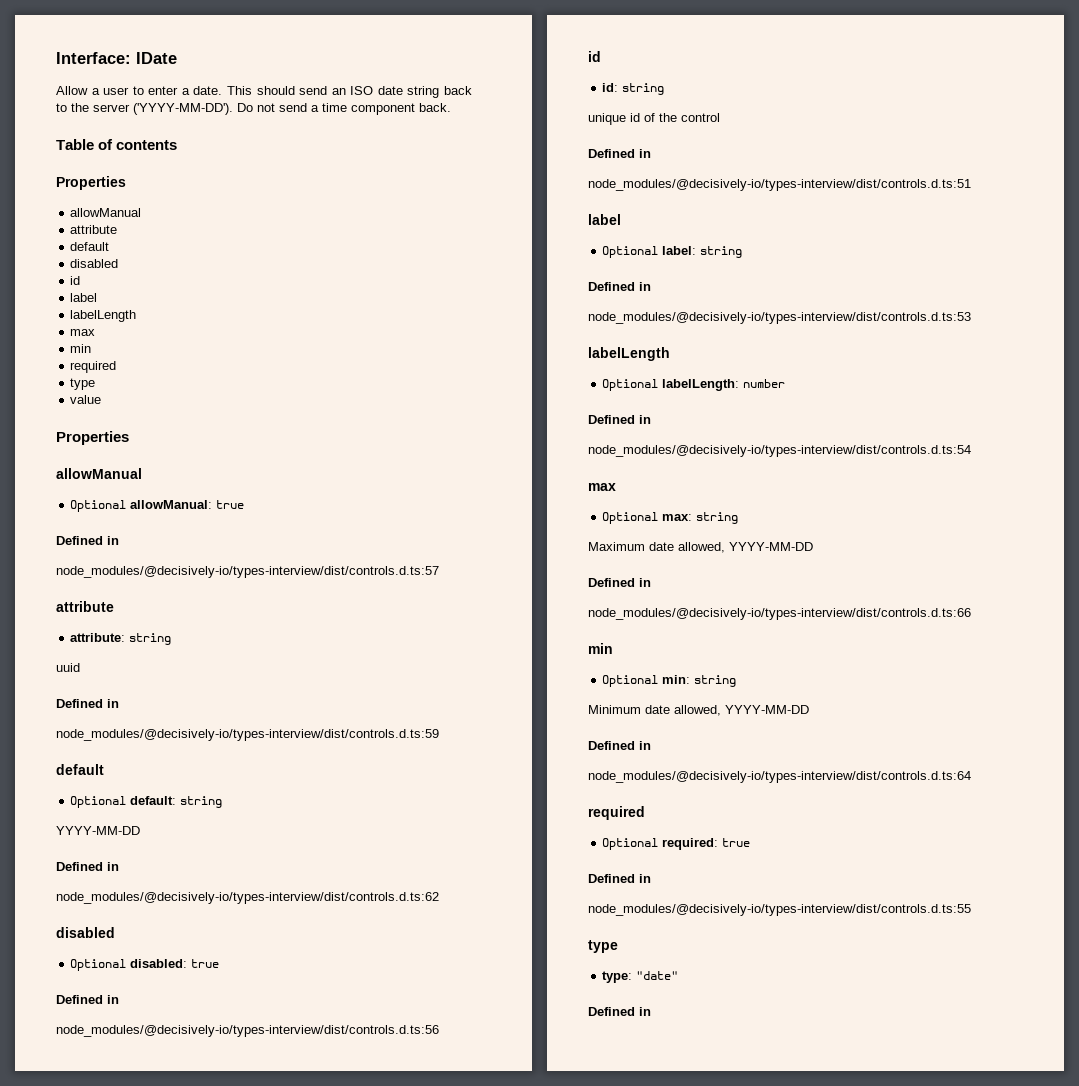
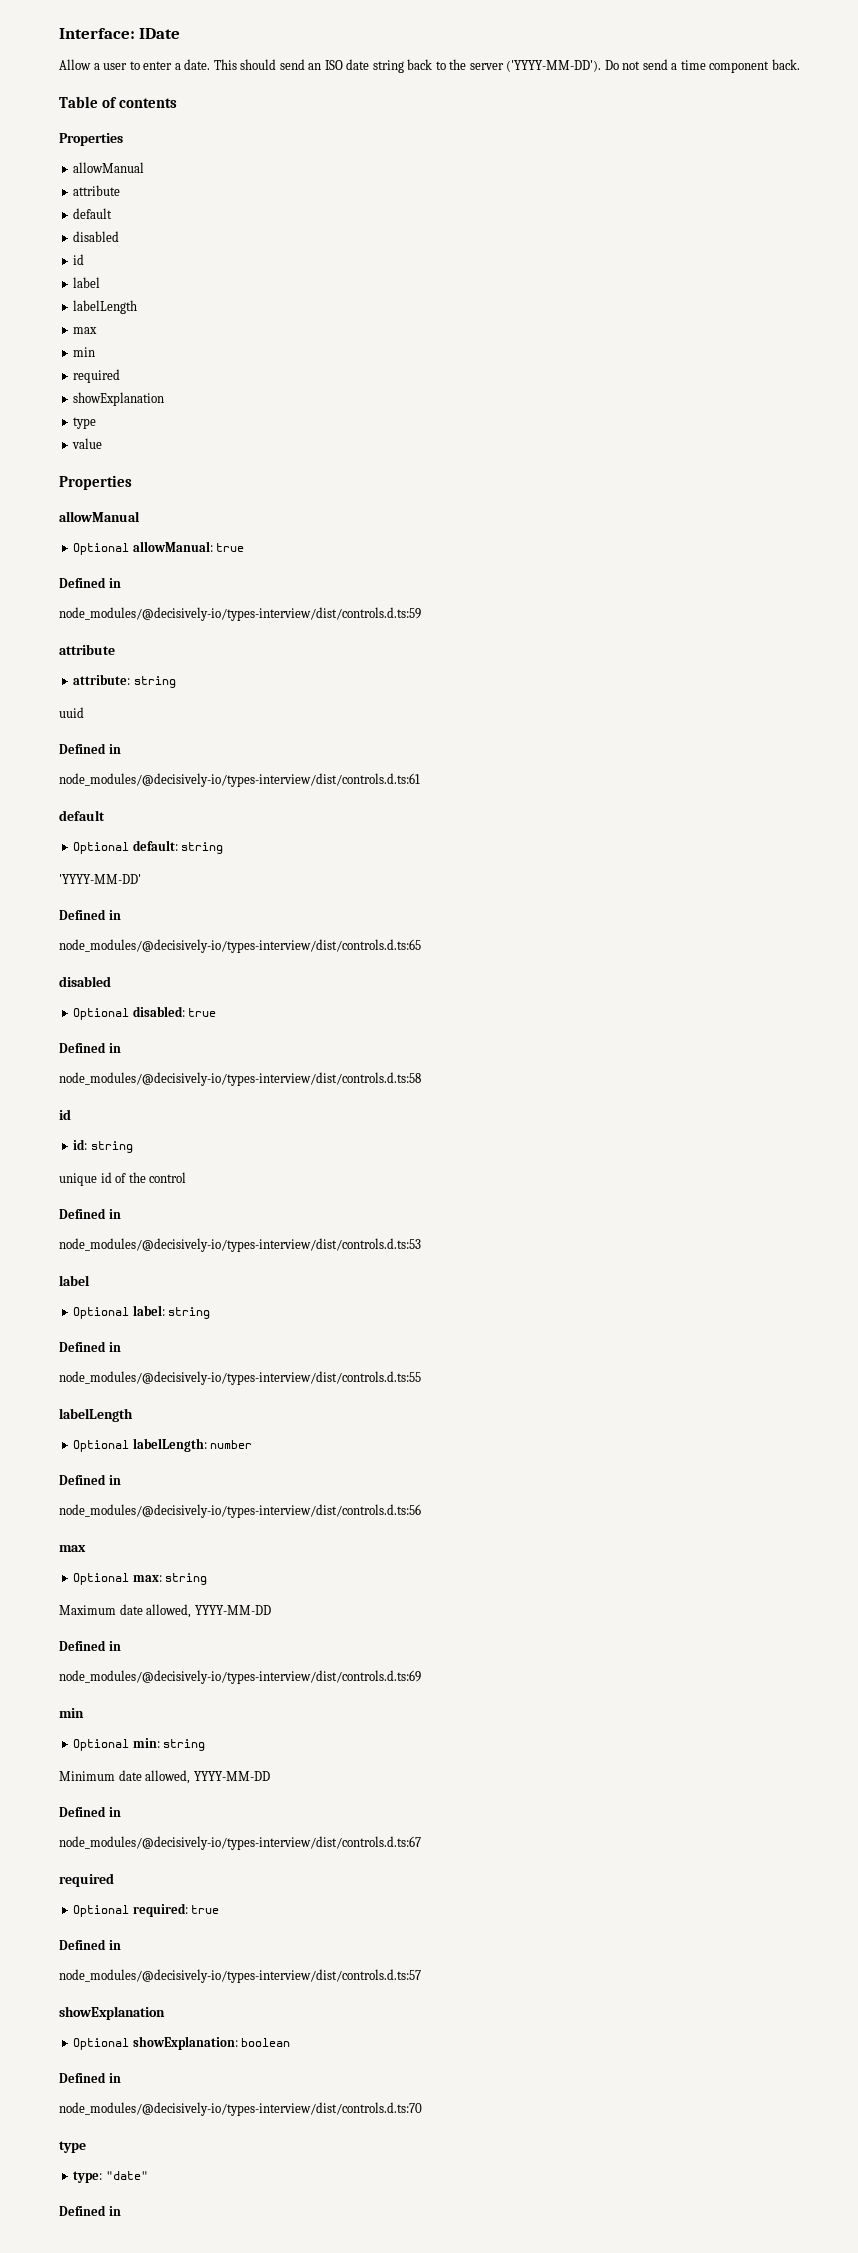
(117, 367) none -> [73,392,165,406] // showExplanation
[56,566,439,578] node_modules/@decisively-io/types-interview/dist/controls.d.ts:57 -> [59,607,421,621] node_modules/@decisively-io/types-interview/dist/controls.d.ts:59
[56,729,439,741] node_modules/@decisively-io/types-interview/dist/controls.d.ts:59 -> [59,773,420,787] node_modules/@decisively-io/types-interview/dist/controls.d.ts:61
[56,826,140,835] [56,862,119,871] [56,892,439,904] YYYY-MM-DD // Defined in // node_modules/@decisively-io/types-interview/dist/controls.d.ts:62 -> [59,874,141,884] [59,909,121,920] [59,939,421,953] 'YYYY-MM-DD' // Defined in // node_modules/@decisively-io/types-interview/dist/controls.d.ts:65
[56,1025,439,1037] node_modules/@decisively-io/types-interview/dist/controls.d.ts:56 -> [59,1072,421,1086] node_modules/@decisively-io/types-interview/dist/controls.d.ts:58
[588,179,971,191] node_modules/@decisively-io/types-interview/dist/controls.d.ts:51 -> [59,1238,421,1252] node_modules/@decisively-io/types-interview/dist/controls.d.ts:53
[588,312,971,324] node_modules/@decisively-io/types-interview/dist/controls.d.ts:53 -> [59,1371,421,1385] node_modules/@decisively-io/types-interview/dist/controls.d.ts:55
[588,445,971,457] node_modules/@decisively-io/types-interview/dist/controls.d.ts:54 -> [59,1504,421,1518] node_modules/@decisively-io/types-interview/dist/controls.d.ts:56
[588,608,971,620] node_modules/@decisively-io/types-interview/dist/controls.d.ts:66 -> [59,1670,421,1684] node_modules/@decisively-io/types-interview/dist/controls.d.ts:69
[588,771,971,783] node_modules/@decisively-io/types-interview/dist/controls.d.ts:64 -> [59,1836,421,1850] node_modules/@decisively-io/types-interview/dist/controls.d.ts:67
[588,904,971,916] node_modules/@decisively-io/types-interview/dist/controls.d.ts:55 -> [59,1969,421,1983] [59,2006,165,2020] [73,2036,291,2050] [59,2072,121,2083] [59,2102,422,2116] node_modules/@decisively-io/types-interview/dist/controls.d.ts:57 // showExplanation // Optional showExplanation: boolean // Defined in // node_modules/@decisively-io/types-interview/dist/controls.d.ts:70

